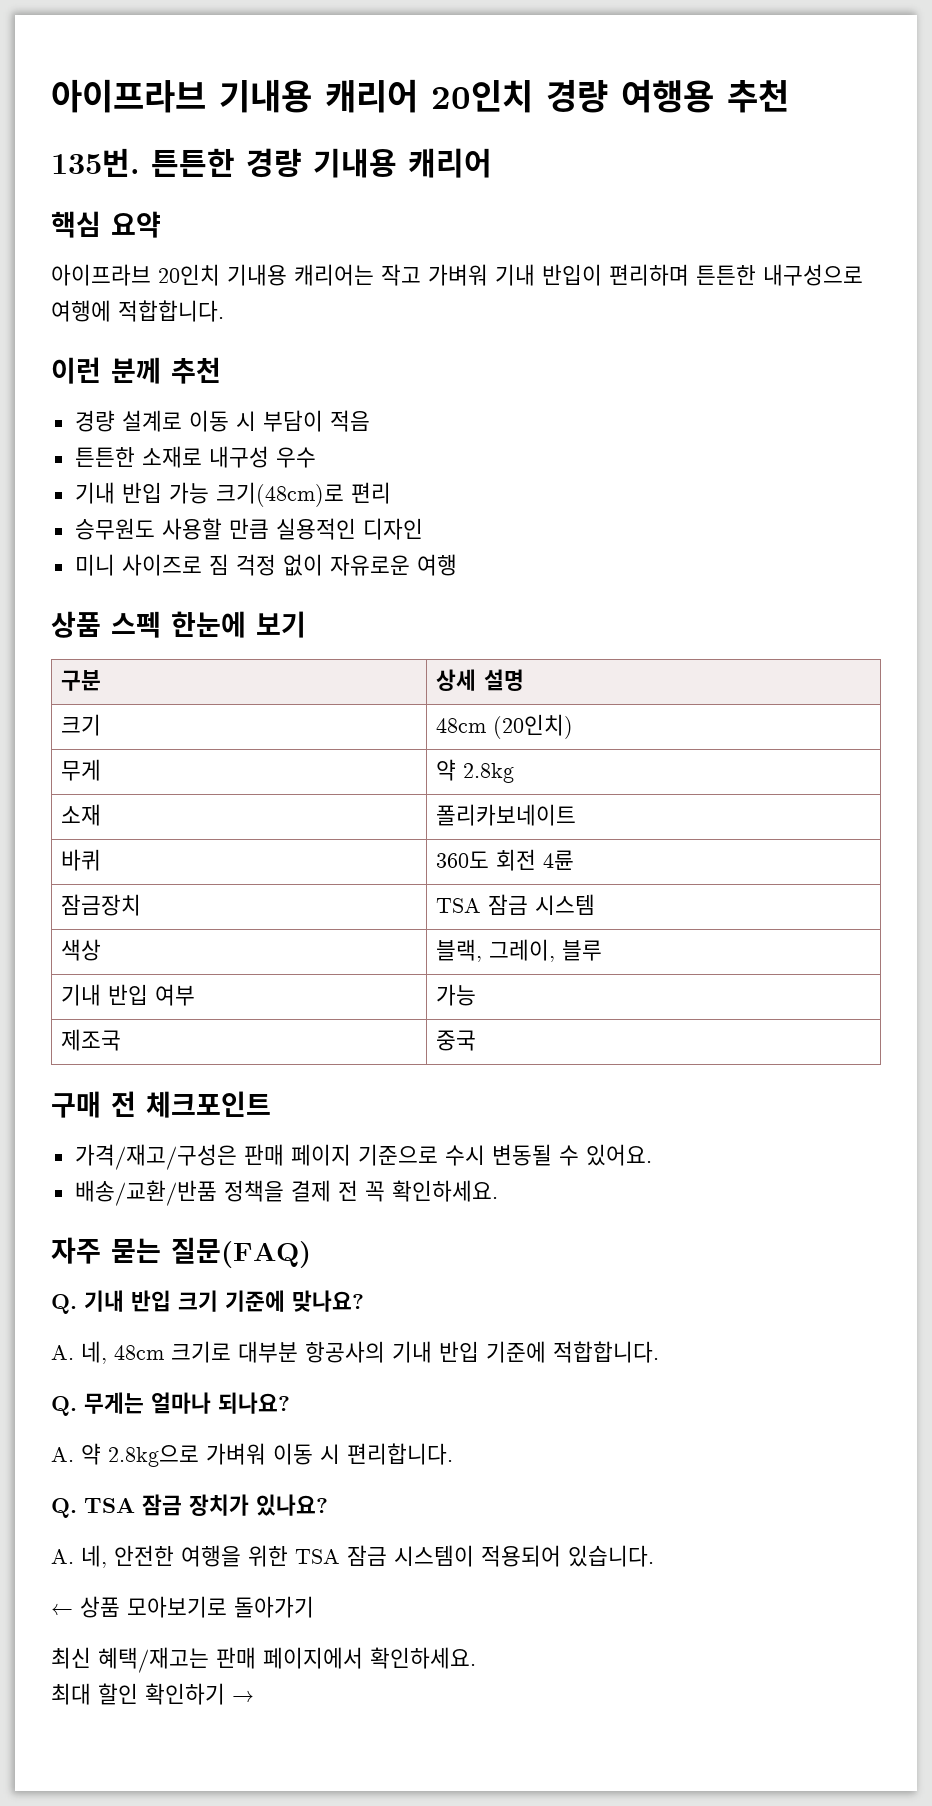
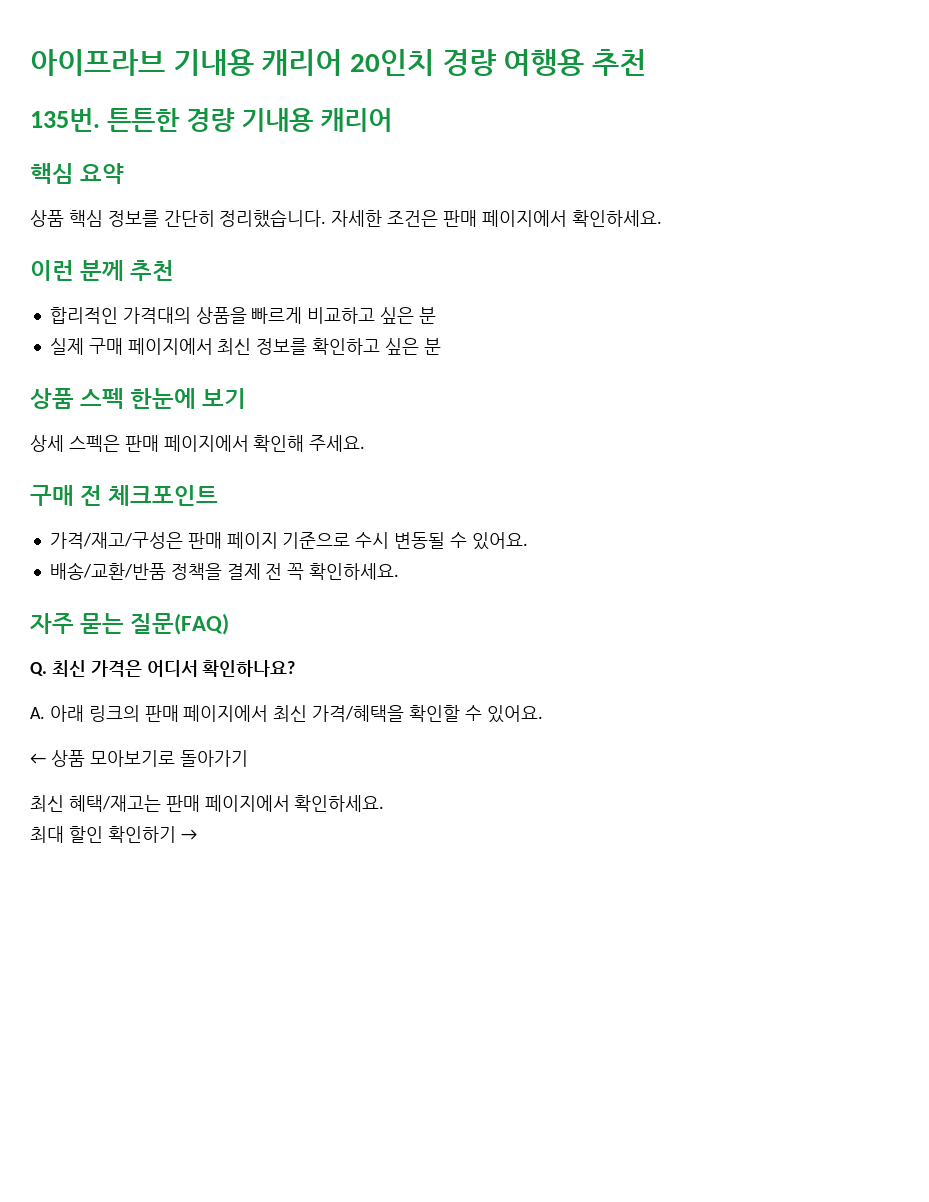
[51,264,863,286] [51,300,224,322] [51,357,221,384] [74,410,370,432] [74,446,316,468] [74,482,391,507] [74,518,423,540] [74,554,457,576] [51,611,306,638] [60,670,101,691] [435,669,524,691] [60,714,101,736] [435,714,573,739] [60,759,101,781] [435,759,514,783] [60,804,101,826] [435,804,576,826] [60,849,101,871] [435,849,574,871] [60,894,141,916] [435,894,595,915] [60,939,101,961] [435,939,602,962] [60,984,195,1006] [435,984,476,1006] [60,1029,121,1051] [435,1030,476,1051] 아이프라브 20인치 기내용 캐리어는 작고 가벼워 기내 반입이 편리하며 튼튼한 내구성으로 여행에 적합합니다. // 이런 분께 추천 // 경량 설계로 이동 시 부담이 적음 // 튼튼한 소재로 내구성 우수 // 기내 반입 가능 크기(48cm)로 편리 // 승무원도 사용할 만큼 실용적인 디자인 // 미니 사이즈로 짐 걱정 없이 자유로운 여행 // 상품 스펙 한눈에 보기 // 구분 | 상세 설명 // 크기 | 48cm (20인치) // 무게 | 약 2.8kg // 소재 | 폴리카보네이트 // 바퀴 | 360도 회전 4륜 // 잠금장치 | TSA 잠금 시스템 // 색상 | 블랙, 그레이, 블루 // 기내 반입 여부 | 가능 // 제조국 | 중국 -> [30,209,662,228] [30,260,175,281] [49,307,436,324] [49,338,441,355] [30,388,247,409] [30,435,366,452] 상품 핵심 정보를 간단히 정리했습니다. 자세한 조건은 판매 페이지에서 확인하세요. // 이런 분께 추천 // 합리적인 가격대의 상품을 빠르게 비교하고 싶은 분 // 실제 구매 페이지에서 최신 정보를 확인하고 싶은 분 // 상품 스펙 한눈에 보기 // 상세 스펙은 판매 페이지에서 확인해 주세요.
[84,1290,364,1312] [51,1341,659,1364] [51,1392,290,1416] [51,1443,453,1467] [51,1494,328,1518] [51,1545,654,1568] 기내 반입 크기 기준에 맞나요? // A. 네, 48cm 크기로 대부분 항공사의 기내 반입 기준에 적합합니다. // Q. 무게는 얼마나 되나요? // A. 약 2.8kg으로 가벼워 이동 시 편리합니다. // Q. TSA 잠금 장치가 있나요? // A. 네, 안전한 여행을 위한 TSA 잠금 시스템이 적용되어 있습니다. -> [51,660,296,677] [30,705,543,723] 최신 가격은 어디서 확인하나요? // A. 아래 링크의 판매 페이지에서 최신 가격/혜택을 확인할 수 있어요.

